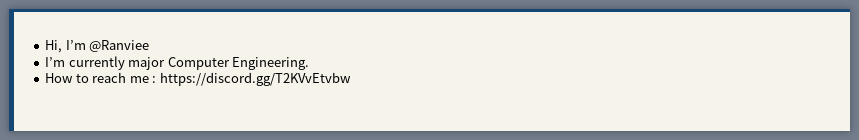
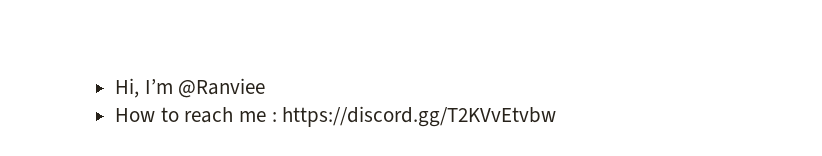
[45,56,310,70] // I’m currently major Computer Engineering. -> (266, 88) none

